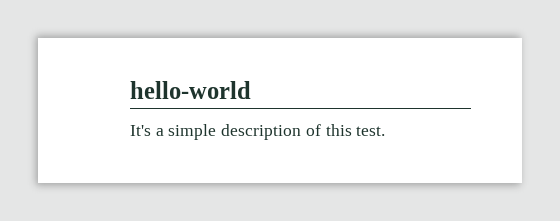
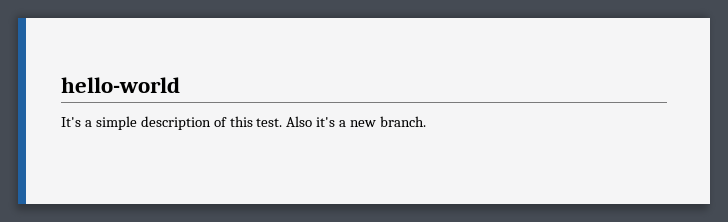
(386, 131) none -> [286,116,427,127] Also it's a new branch.

